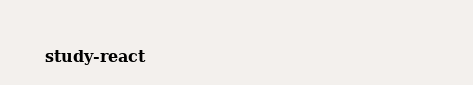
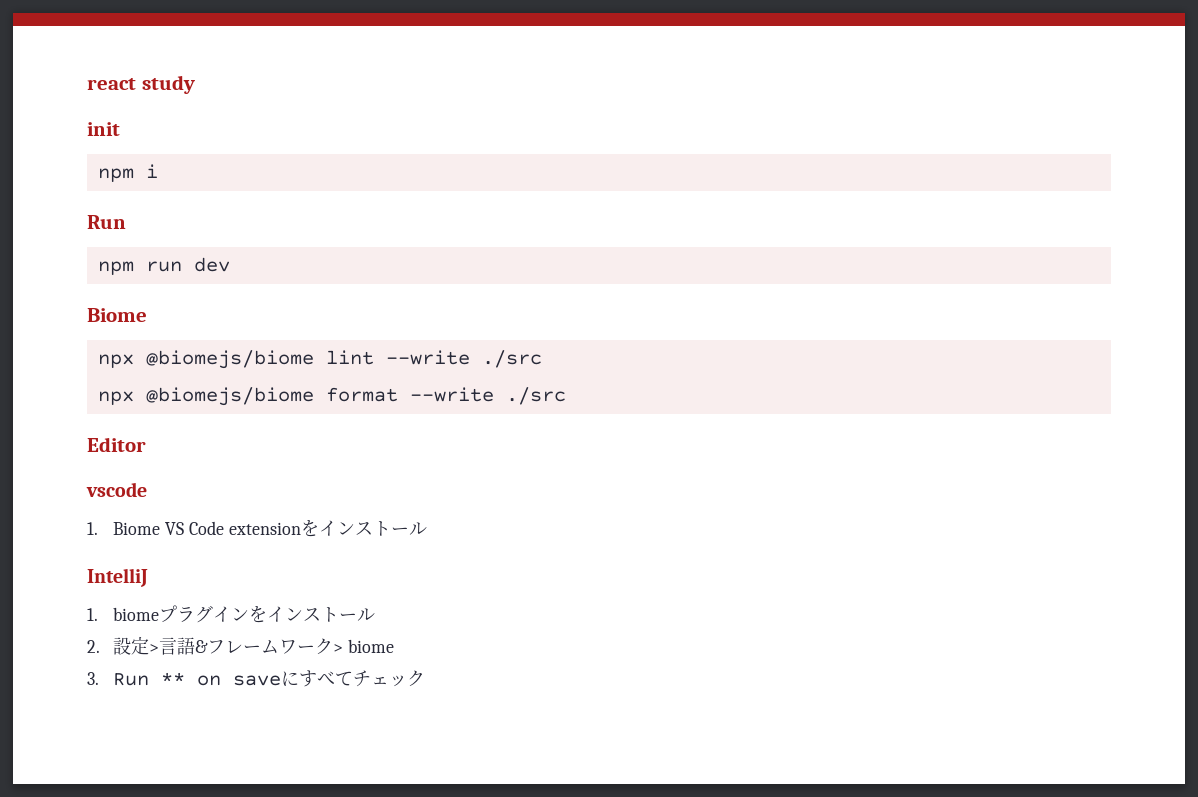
[45,50,146,65] study-react -> [87,75,195,94] [87,122,120,136] [97,164,158,182] [87,215,126,229] [97,257,230,275] [87,308,147,322] [97,350,542,369] [97,387,566,406] [87,437,146,452] [86,482,147,497] [87,519,427,537] [87,568,148,587] [87,605,376,623] [87,636,395,655] [87,670,426,687] react study // init // npm i // Run // npm run dev // Biome // npx @biomejs/biome lint --write ./src // npx @biomejs/biome format --write ./src // Editor // vscode // 1. Biome VS Code extensionをインストール // IntelliJ // 1. biomeプラグインをインストール // 2.設定>言語&フレームワーク> biome // 3. Run ** on saveにすべてチェック

